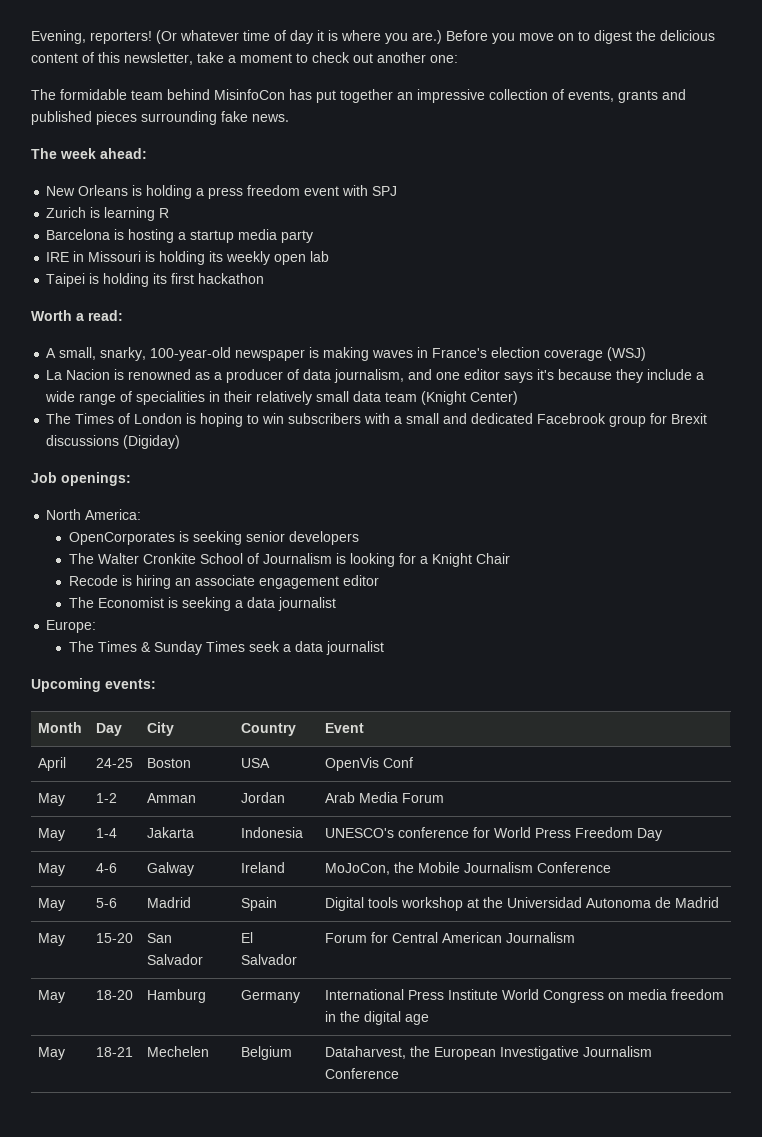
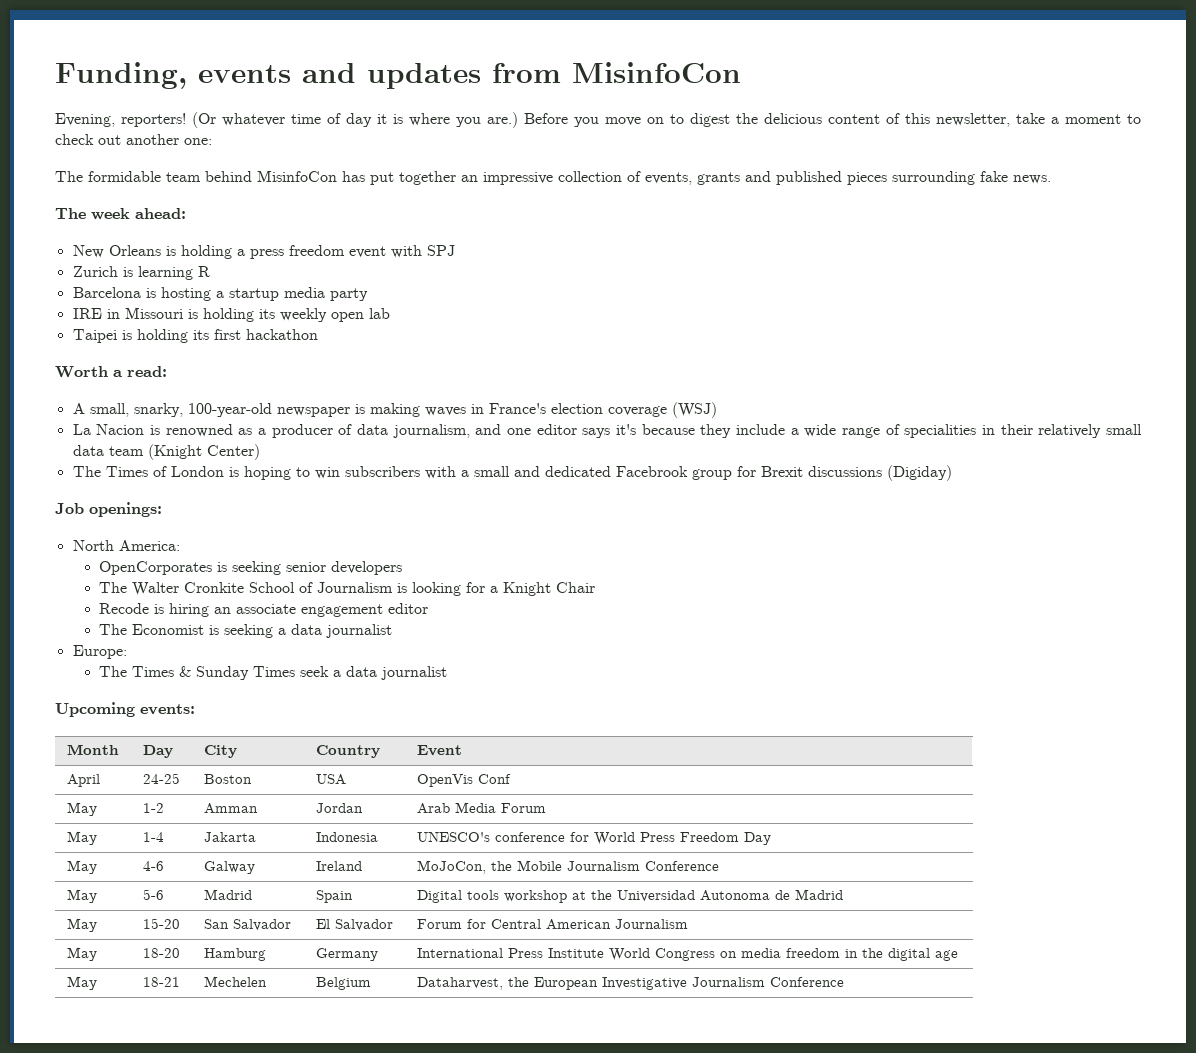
(31, 37) none -> [55,62,741,89] Funding, events and updates from MisinfoCon //

